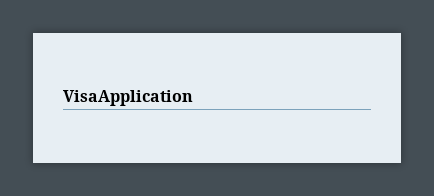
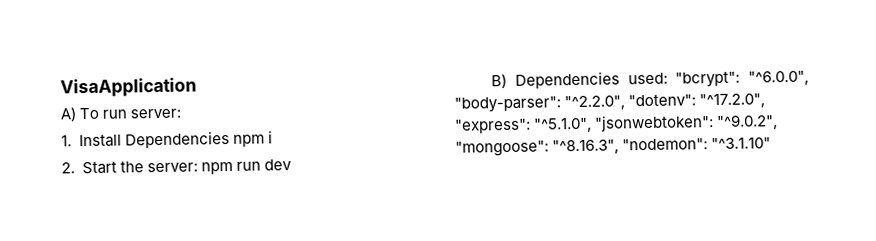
(193, 98) none -> [60,107,182,122] [61,130,273,149] [61,159,292,175] [491,70,809,89] [454,93,766,113] [454,114,779,134] [455,137,772,157] // A) To run server: // 1. Install Dependencies npm i // 2. Start the server: npm run dev // B) Dependencies used: "bcrypt": "^6.0.0", "body-parser": "^2.2.0", "dotenv": "^17.2.0", "express": "^5.1.0", "jsonwebtoken": "^9.0.2", "mongoose": "^8.16.3", "nodemon": "^3.1.10"

